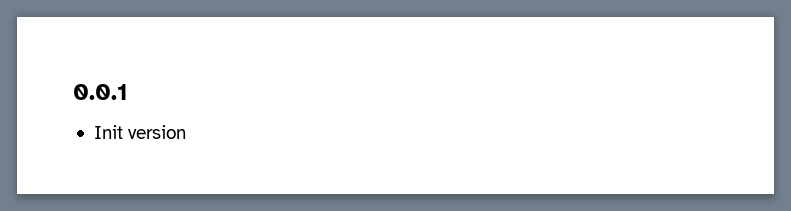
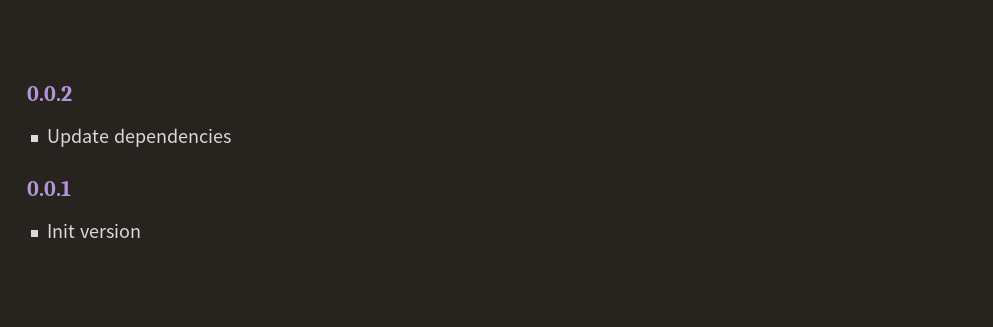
(73, 92) none -> [27,86,72,101] [46,128,231,147] 0.0.2 // Update dependencies //

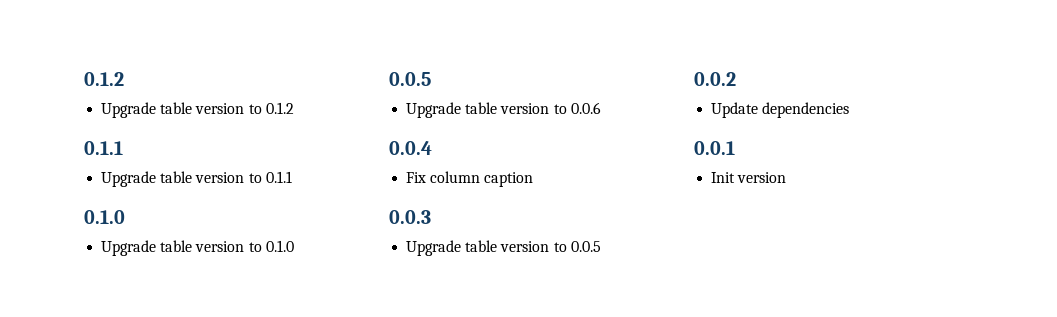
(27, 93) none -> [84,72,124,86] [101,102,294,118] [84,141,123,155] [101,171,292,187] [84,210,125,224] [101,240,294,256] [389,72,431,86] [406,102,601,118] [389,141,432,155] [406,171,534,187] [389,210,431,224] [406,240,601,256] 0.1.2 // Upgrade table version to 0.1.2 // 0.1.1 // Upgrade table version to 0.1.1 // 0.1.0 // Upgrade table version to 0.1.0 // 0.0.5 // Upgrade table version to 0.0.6 // 0.0.4 // Fix column caption // 0.0.3 // Upgrade table version to 0.0.5 //

